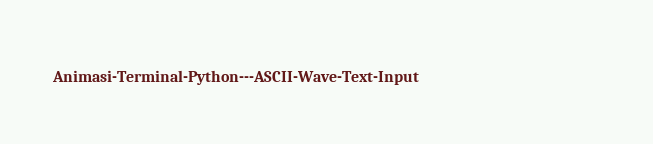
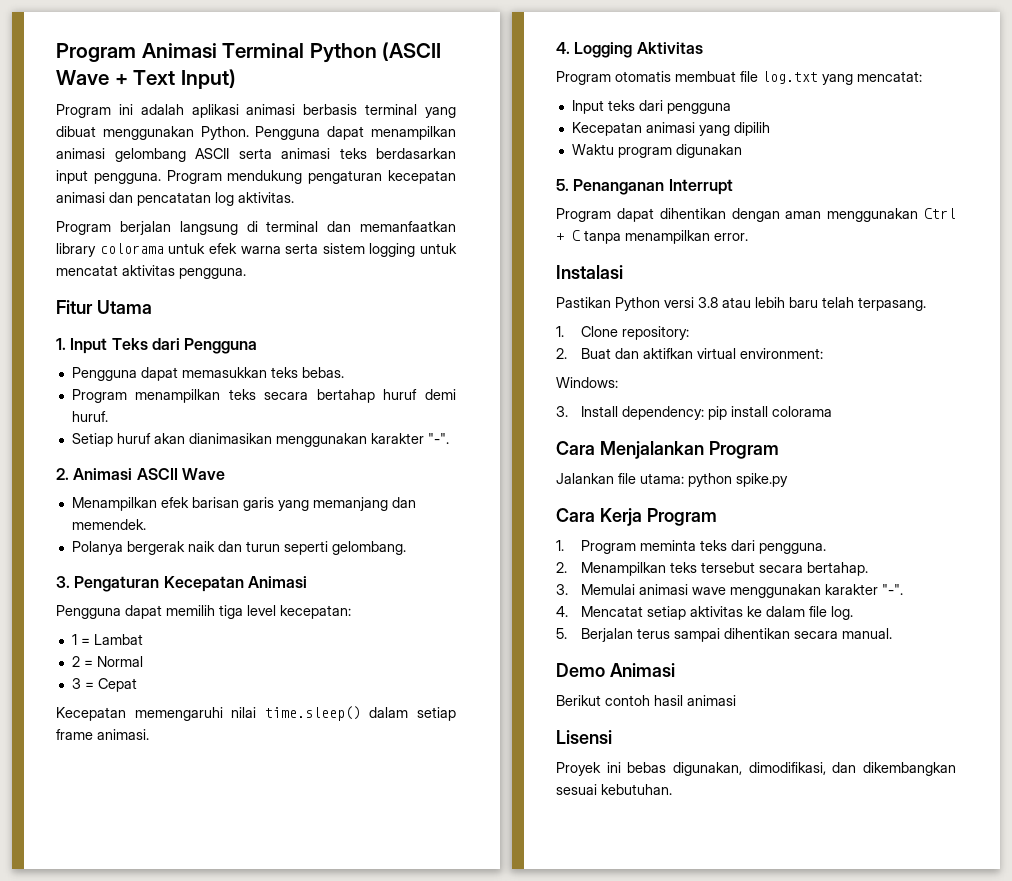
[52,70,419,85] Animasi-Terminal-Python---ASCII-Wave-Text-Input -> [56,42,442,63] [56,69,236,89] [56,104,456,118] [56,126,457,140] [56,148,456,162] [56,170,457,184] [56,192,294,206] [56,221,456,235] [56,243,457,257] [56,265,246,279] [56,300,152,314] [56,338,258,354] [71,367,344,381] [71,389,456,403] [71,411,108,422] [71,433,449,447] [56,468,225,480] [71,497,416,511] [71,519,146,530] [71,541,406,555] [56,576,307,592] [56,605,351,619] [71,634,143,645] [71,656,143,667] [71,678,137,692] [56,706,456,721] [56,729,149,740] [556,42,703,58] [556,71,922,85] [571,100,731,114] [571,122,770,136] [571,144,742,158] [556,179,733,195] [556,208,956,222] [556,230,748,244] [556,265,623,279] [556,297,926,311] [556,326,690,340] [556,348,824,359] [556,377,618,388] [556,406,833,420] [556,441,779,459] [556,473,788,487] [556,508,717,526] [556,540,827,554] [556,562,869,576] [556,584,904,598] [556,606,854,620] [556,628,893,642] [556,663,675,677] [556,695,736,706] [556,730,612,744] [556,762,956,776] [556,784,672,795] Program Animasi Terminal Python (ASCII Wave + Text Input) // Program ini adalah aplikasi animasi berbasis terminal yang dibuat menggunakan Python. Pengguna dapat menampilkan animasi gelombang ASCII serta animasi teks berdasarkan input pengguna. Program mendukung pengaturan kecepatan animasi dan pencatatan log aktivitas. // Program berjalan langsung di terminal dan memanfaatkan library colorama untuk efek warna serta sistem logging untuk mencatat aktivitas pengguna. // Fitur Utama // 1. Input Teks dari Pengguna // Pengguna dapat memasukkan teks bebas. // Program menampilkan teks secara bertahap huruf demi huruf. // Setiap huruf akan dianimasikan menggunakan karakter "-". // 2. Animasi ASCII Wave // Menampilkan efek barisan garis yang memanjang dan memendek. // Polanya bergerak naik dan turun seperti gelombang. // 3. Pengaturan Kecepatan Animasi // Pengguna dapat memilih tiga level kecepatan: // 1 = Lambat // 2 = Normal // 3 = Cepat // Kecepatan memengaruhi nilai time.sleep() dalam setiap frame animasi. // 4. Logging Aktivitas // Program otomatis membuat file log.txt yang mencatat: // Input teks dari pengguna // Kecepatan animasi yang dipilih // Waktu program digunakan // 5. Penanganan Interrupt // Program dapat dihentikan dengan aman menggunakan Ctrl + C tanpa menampilkan error. // Instalasi // Pastikan Python versi 3.8 atau lebih baru telah terpasang. // 1. Clone repository: // 2. Buat dan aktifkan virtual environment: // Windows: // 3. Install dependency: pip install colorama // Cara Menjalankan Program // Jalankan file utama: python spike.py // Cara Kerja Program // 1. Program meminta teks dari pengguna. // 2. Menampilkan teks tersebut secara bertahap. // 3. Memulai animasi wave menggunakan karakter "-". // 4. Mencatat setiap aktivitas ke dalam file log. // 5. Berjalan terus sampai dihentikan secara manual. // Demo Animasi // Berikut contoh hasil animasi // Lisensi // Proyek ini bebas digunakan, dimodifikasi, dan dikembangkan sesuai kebutuhan.

